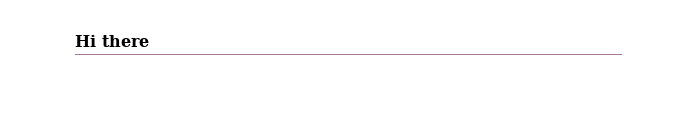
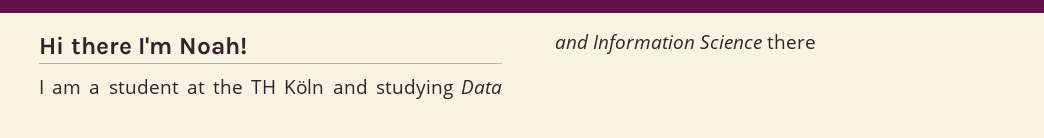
(149, 41) none -> [138,37,247,55] [39,79,502,99] [555,34,816,54] I'm Noah! // I am a student at the TH Köln and studying Data and Information Science there

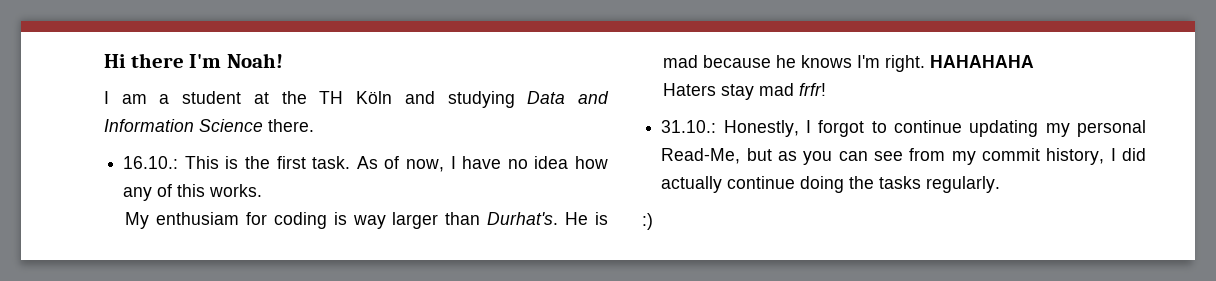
[767,34,816,49] there -> [268,119,314,132] [123,156,609,172] [123,184,263,201] [125,212,608,229] [663,55,1035,72] [663,83,827,100] [661,120,1146,137] [661,148,1146,165] [661,176,1001,193] [642,213,653,230] there. // 16.10.: This is the first task. As of now, I have no idea how any of this works. // My enthusiam for coding is way larger than Durhat's. He is mad because he knows I'm right. HAHAHAHA // Haters stay mad frfr! // 31.10.: Honestly, I forgot to continue updating my personal Read-Me, but as you can see from my commit history, I did actually continue doing the tasks regularly. // :)

